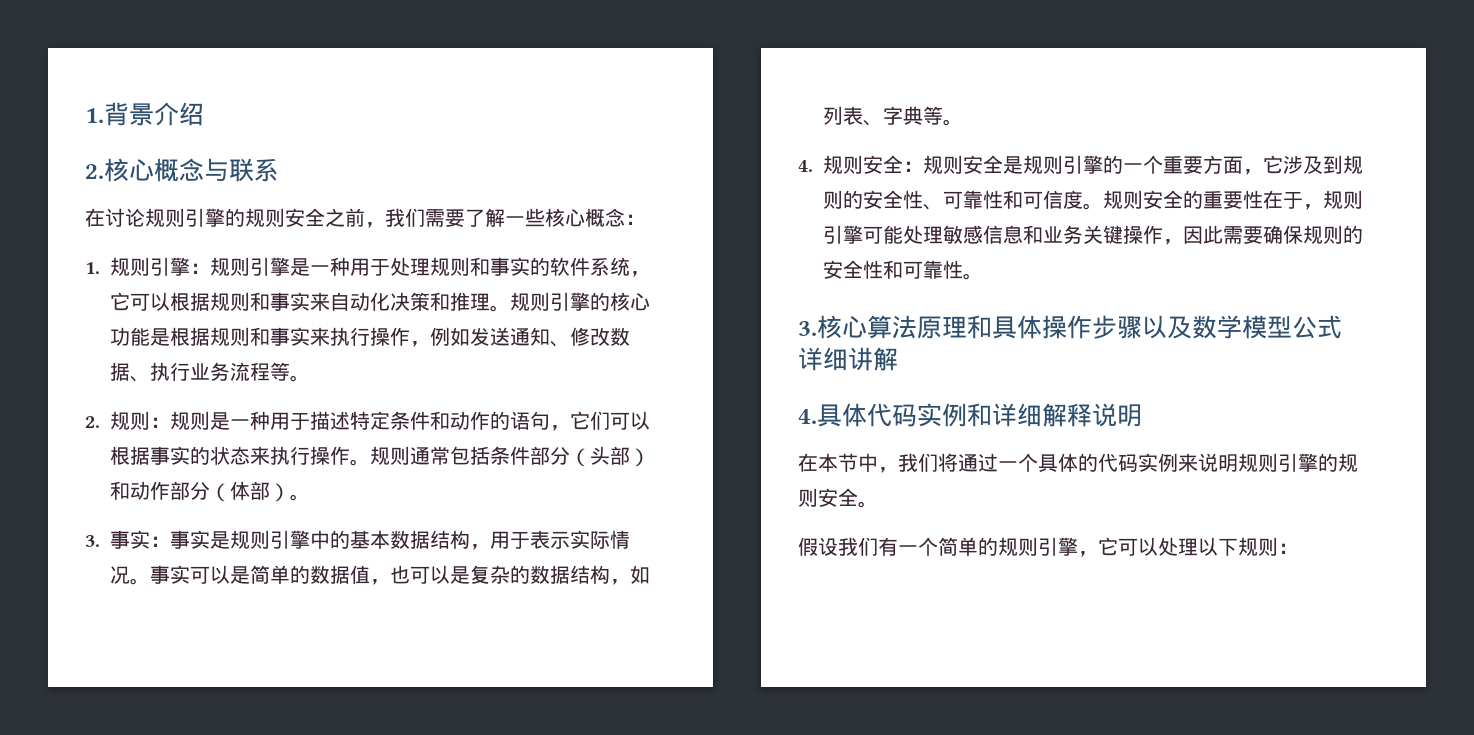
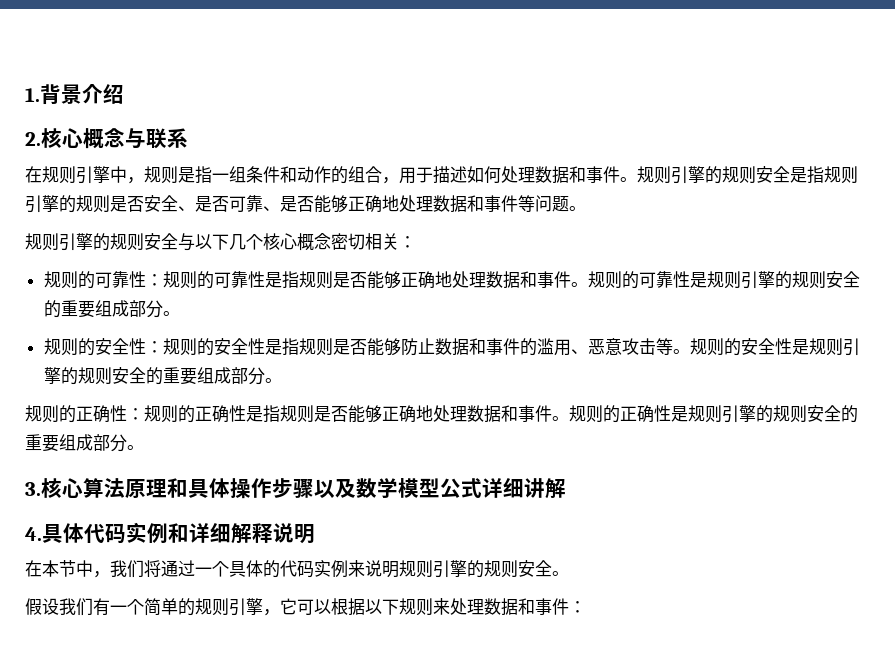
[105,208,645,228] [85,257,650,277] [110,292,650,312] [110,327,630,347] [110,362,310,382] [85,411,650,431] [110,446,650,467] [110,481,310,502] [85,530,630,550] [110,565,650,585] [823,106,963,126] [798,155,1363,175] [823,190,1363,210] [823,225,1363,245] [823,260,963,279] 讨论规则引擎的规则安全之前，我们需要了解一些核心概念： // 1.规则引擎：规则引擎是一种用于处理规则和事实的软件系统，它可以根据规则和事实来自动化决策和推理。规则引擎的核心功能是根据规则和事实来执行操作，例如发送通知、修改数据、执行业务流程等。 // 2.规则：规则是一种用于描述特定条件和动作的语句，它们可以根据事实的状态来执行操作。规则通常包括条件部分（头部）和动作部分（体部）。 // 3.事实：事实是规则引擎中的基本数据结构，用于表示实际情况。事实可以是简单的数据值，也可以是复杂的数据结构，如列表、字典等。 // 4.规则安全：规则安全是规则引擎的一个重要方面，它涉及到规则的安全性、可靠性和可信度。规则安全的重要性在于，规则引擎可能处理敏感信息和业务关键操作，因此需要确保规则的安全性和可靠性 -> [42,166,858,184] [25,195,586,213] [25,233,416,251] [43,271,860,289] [43,300,180,318] [43,338,860,356] [43,367,282,385] [25,405,858,423] [25,434,127,452] 规则引擎中，规则是指一组条件和动作的组合，用于描述如何处理数据和事件。规则引擎的规则安全是指规则引擎的规则是否安全、是否可靠、是否能够正确地处理数据和事件等问题。 // 规则引擎的规则安全与以下几个核心概念密切相关： // 规则的可靠性：规则的可靠性是指规则是否能够正确地处理数据和事件。规则的可靠性是规则引擎的规则安全的重要组成部分。 // 规则的安全性：规则的安全性是指规则是否能够防止数据和事件的滥用、恶意攻击等。规则的安全性是规则引擎的规则安全的重要组成部分。 // 规则的正确性：规则的正确性是指规则是否能够正确地处理数据和事件。规则的正确性是规则引擎的规则安全的重要组成部分
[1158,537,1198,556] 处理 -> [331,598,365,616] 根据
(1278, 546) none -> [433,598,569,616] 来处理数据和事件

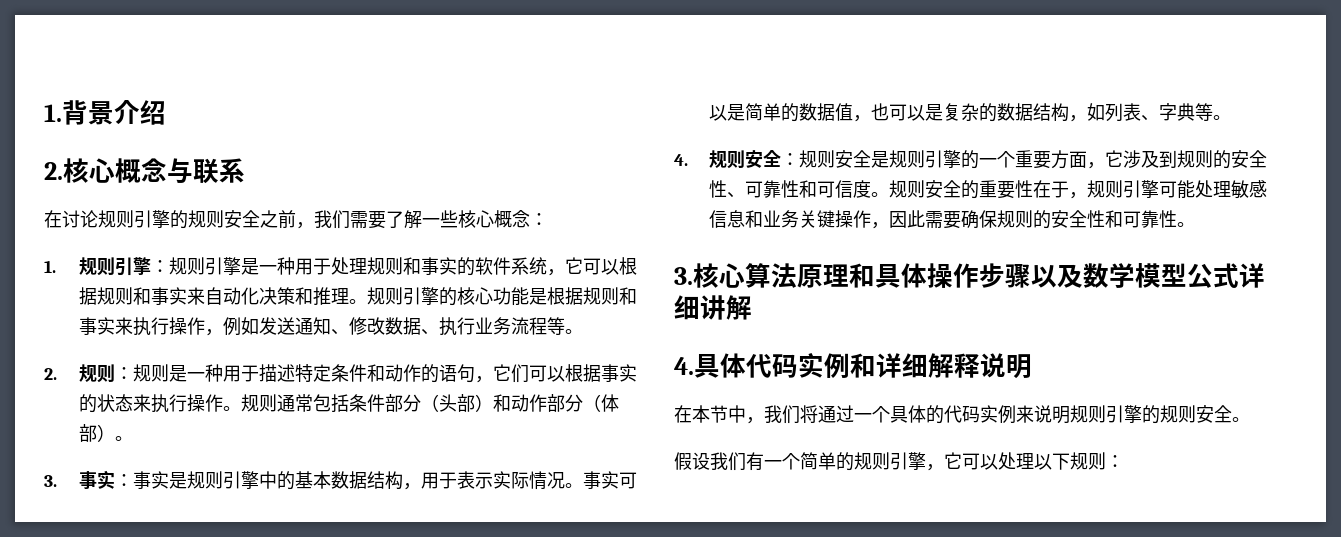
[42,166,858,184] [25,195,586,213] [25,233,416,251] [43,271,860,289] [43,300,180,318] [43,338,860,356] [43,367,282,385] [25,405,858,423] [25,434,127,452] 规则引擎中，规则是指一组条件和动作的组合，用于描述如何处理数据和事件。规则引擎的规则安全是指规则引擎的规则是否安全、是否可靠、是否能够正确地处理数据和事件等问题。 // 规则引擎的规则安全与以下几个核心概念密切相关： // 规则的可靠性：规则的可靠性是指规则是否能够正确地处理数据和事件。规则的可靠性是规则引擎的规则安全的重要组成部分。 // 规则的安全性：规则的安全性是指规则是否能够防止数据和事件的滥用、恶意攻击等。规则的安全性是规则引擎的规则安全的重要组成部分。 // 规则的正确性：规则的正确性是指规则是否能够正确地处理数据和事件。规则的正确性是规则引擎的规则安全的重要组成部分 -> [62,210,548,229] [44,257,638,276] [79,287,638,306] [79,317,584,336] [44,364,638,383] [79,394,620,413] [79,424,134,442] [44,470,638,490] [709,103,1232,122] [674,150,1268,169] [709,180,1268,199] [709,210,1178,229] 讨论规则引擎的规则安全之前，我们需要了解一些核心概念： // 1.规则引擎：规则引擎是一种用于处理规则和事实的软件系统，它可以根据规则和事实来自动化决策和推理。规则引擎的核心功能是根据规则和事实来执行操作，例如发送通知、修改数据、执行业务流程等。 // 2.规则：规则是一种用于描述特定条件和动作的语句，它们可以根据事实的状态来执行操作。规则通常包括条件部分（头部）和动作部分（体部）。 // 3.事实：事实是规则引擎中的基本数据结构，用于表示实际情况。事实可以是简单的数据值，也可以是复杂的数据结构，如列表、字典等。 // 4.规则安全：规则安全是规则引擎的一个重要方面，它涉及到规则的安全性、可靠性和可信度。规则安全的重要性在于，规则引擎可能处理敏感信息和业务关键操作，因此需要确保规则的安全性和可靠性
[331,598,365,616] 根据 -> [998,452,1034,470] 处理
[433,598,569,616] 来处理数据和事件 -> (1106, 461) none

